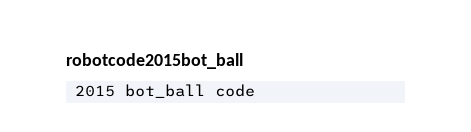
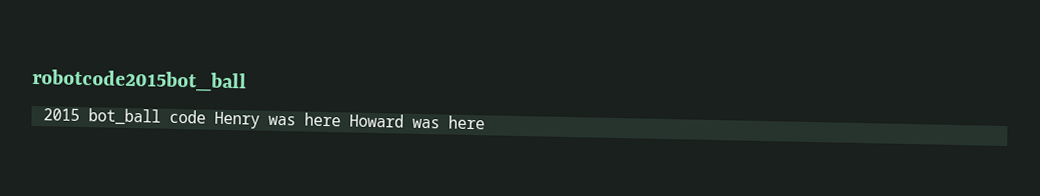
(256, 90) none -> [213,111,485,130] Henry was here Howard was here

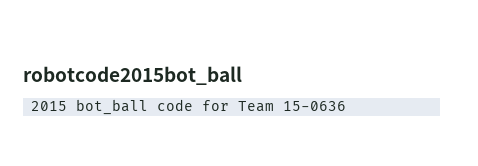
[213,111,485,130] Henry was here Howard was here -> [202,100,347,112] for Team 15-0636

